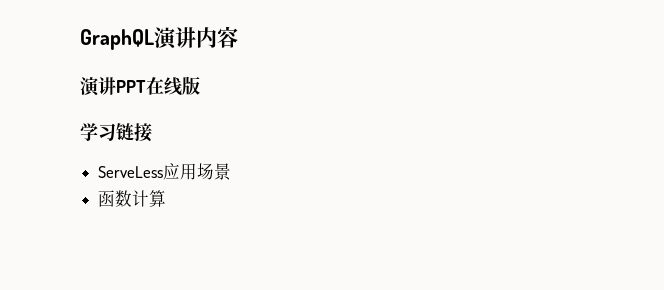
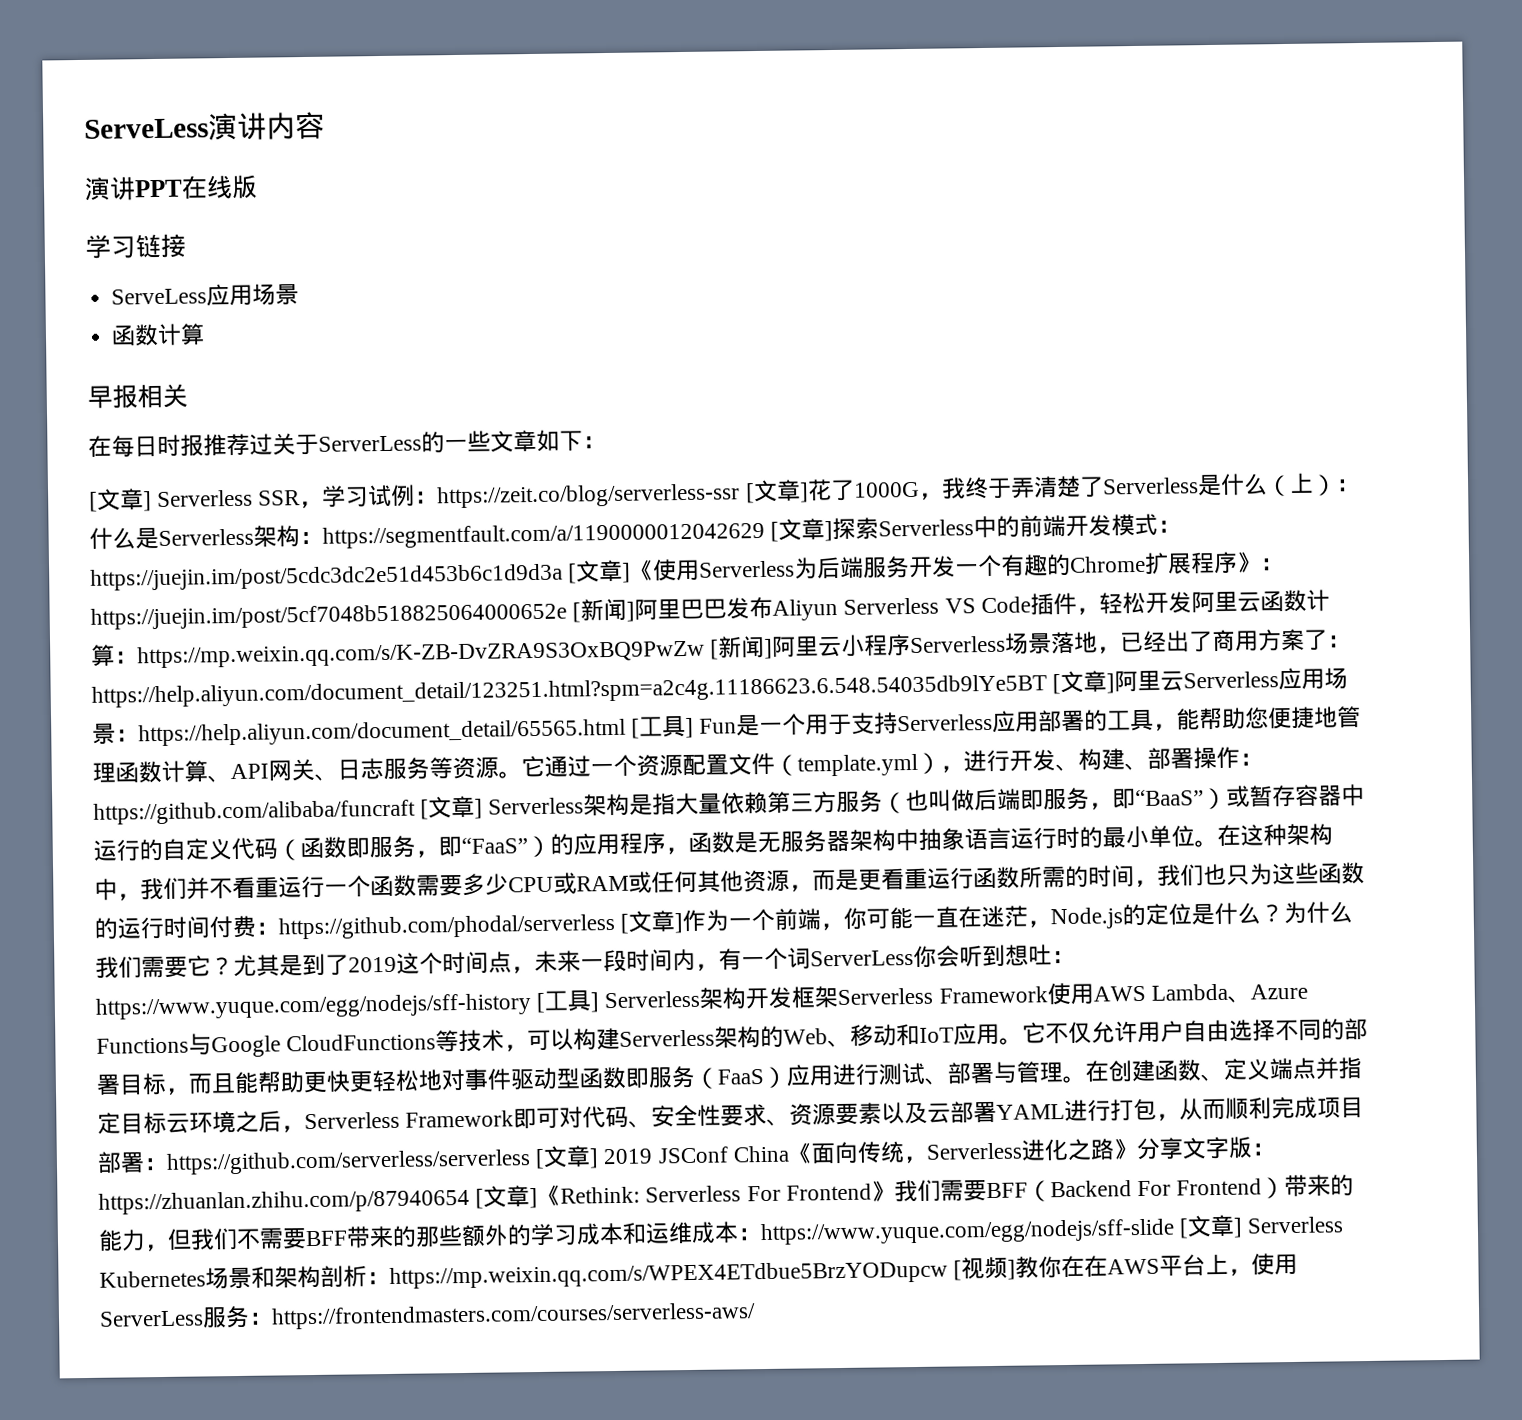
[80,29,154,50] GraphQL -> [84,118,209,139] ServeLess
(167, 198) none -> [87,383,188,409] [88,429,606,458] [89,472,1360,512] [89,513,1182,550] [90,551,1285,591] [90,589,1330,630] [91,628,1352,669] [91,667,1349,708] [92,706,1362,747] [92,746,1263,784] [93,783,1366,825] [93,823,1333,862] [94,862,1365,901] [94,901,1354,940] [95,944,1075,979] [95,982,1308,1020] [96,1017,1369,1058] [96,1057,1362,1096] [97,1096,1365,1135] [97,1136,1275,1175] [98,1174,1355,1215] [98,1214,1344,1252] [99,1253,1299,1290] [99,1302,756,1330] // 早报相关 // 在每日时报推荐过关于ServerLess的一些文章如下： // [文章] Serverless SSR，学习试例：https://zeit.co/blog/serverless-ssr [文章]花了1000G，我终于弄清楚了Serverless是什么（上）：什么是Serverless架构：https://segmentfault.com/a/1190000012042629 [文章]探索Serverless中的前端开发模式：https://juejin.im/post/5cdc3dc2e51d453b6c1d9d3a [文章]《使用Serverless为后端服务开发一个有趣的Chrome扩展程序》：https://juejin.im/post/5cf7048b518825064000652e [新闻]阿里巴巴发布Aliyun Serverless VS Code插件，轻松开发阿里云函数计算：https://mp.weixin.qq.com/s/K-ZB-DvZRA9S3OxBQ9PwZw [新闻]阿里云小程序Serverless场景落地，已经出了商用方案了：https://help.aliyun.com/document_detail/123251.html?spm=a2c4g.11186623.6.548.54035db9lYe5BT [文章]阿里云Serverless应用场景：https://help.aliyun.com/document_detail/65565.html [工具] Fun是一个用于支持Serverless应用部署的工具，能帮助您便捷地管理函数计算、API网关、日志服务等资源。它通过一个资源配置文件（template.yml），进行开发、构建、部署操作：https://github.com/alibaba/funcraft [文章] Serverless架构是指大量依赖第三方服务（也叫做后端即服务，即“BaaS”）或暂存容器中运行的自定义代码（函数即服务，即“FaaS”）的应用程序，函数是无服务器架构中抽象语言运行时的最小单位。在这种架构中，我们并不看重运行一个函数需要多少CPU或RAM或任何其他资源，而是更看重运行函数所需的时间，我们也只为这些函数的运行时间付费：https://github.com/phodal/serverless [文章]作为一个前端，你可能一直在迷茫，Node.js的定位是什么？为什么我们需要它？尤其是到了2019这个时间点，未来一段时间内，有一个词ServerLess你会听到想吐：https://www.yuque.com/egg/nodejs/sff-history [工具] Serverless架构开发框架Serverless Framework使用AWS Lambda、Azure Functions与Google CloudFunctions等技术，可以构建Serverless架构的Web、移动和IoT应用。它不仅允许用户自由选择不同的部署目标，而且能帮助更快更轻松地对事件驱动型函数即服务（FaaS）应用进行测试、部署与管理。在创建函数、定义端点并指定目标云环境之后，Serverless Framework即可对代码、安全性要求、资源要素以及云部署YAML进行打包，从而顺利完成项目部署：https://github.com/serverless/serverless [文章] 2019 JSConf China《面向传统，Serverless进化之路》分享文字版：https://zhuanlan.zhihu.com/p/87940654 [文章]《Rethink: Serverless For Frontend》我们需要BFF（Backend For Frontend）带来的能力，但我们不需要BFF带来的那些额外的学习成本和运维成本：https://www.yuque.com/egg/nodejs/sff-slide [文章] Serverless Kubernetes场景和架构剖析：https://mp.weixin.qq.com/s/WPEX4ETdbue5BrzYODupcw [视频]教你在在AWS平台上，使用ServerLess服务：https://frontendmasters.com/courses/serverless-aws/

